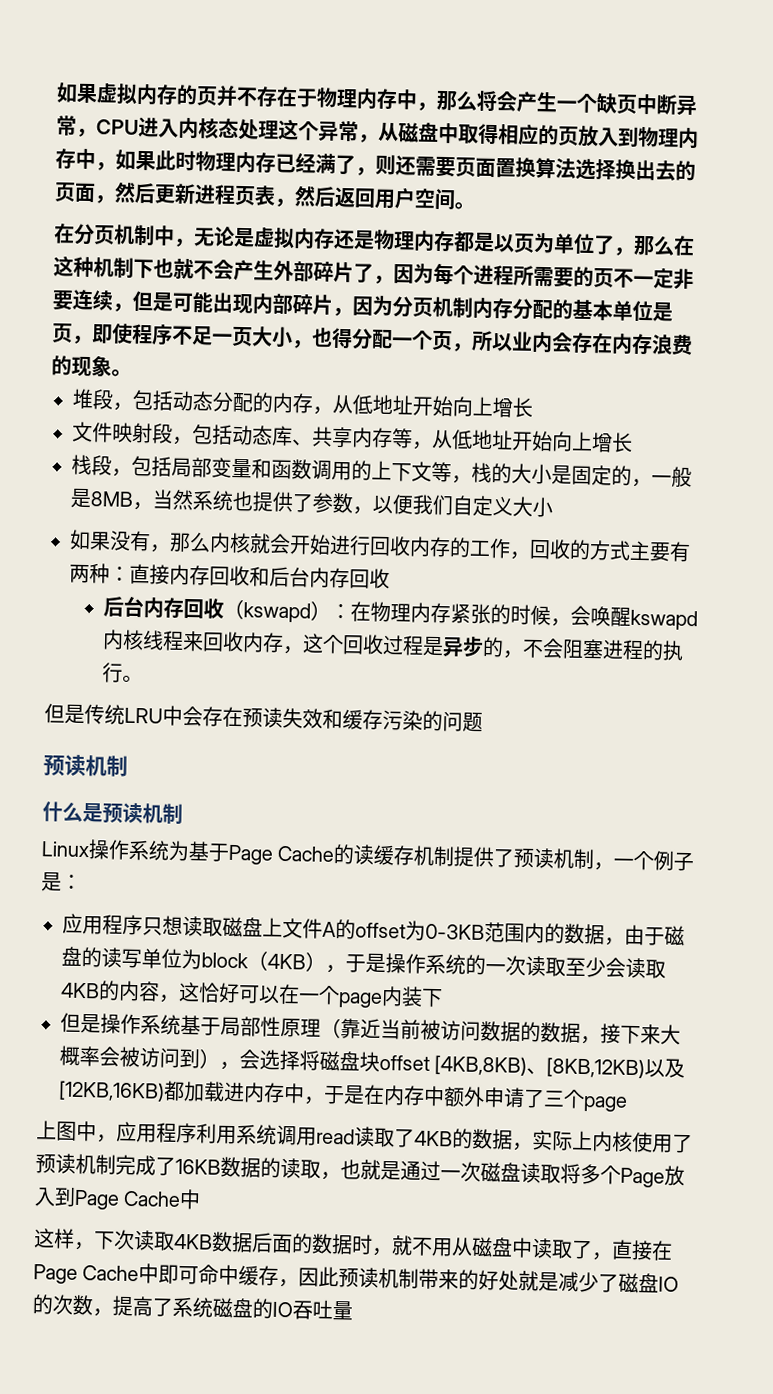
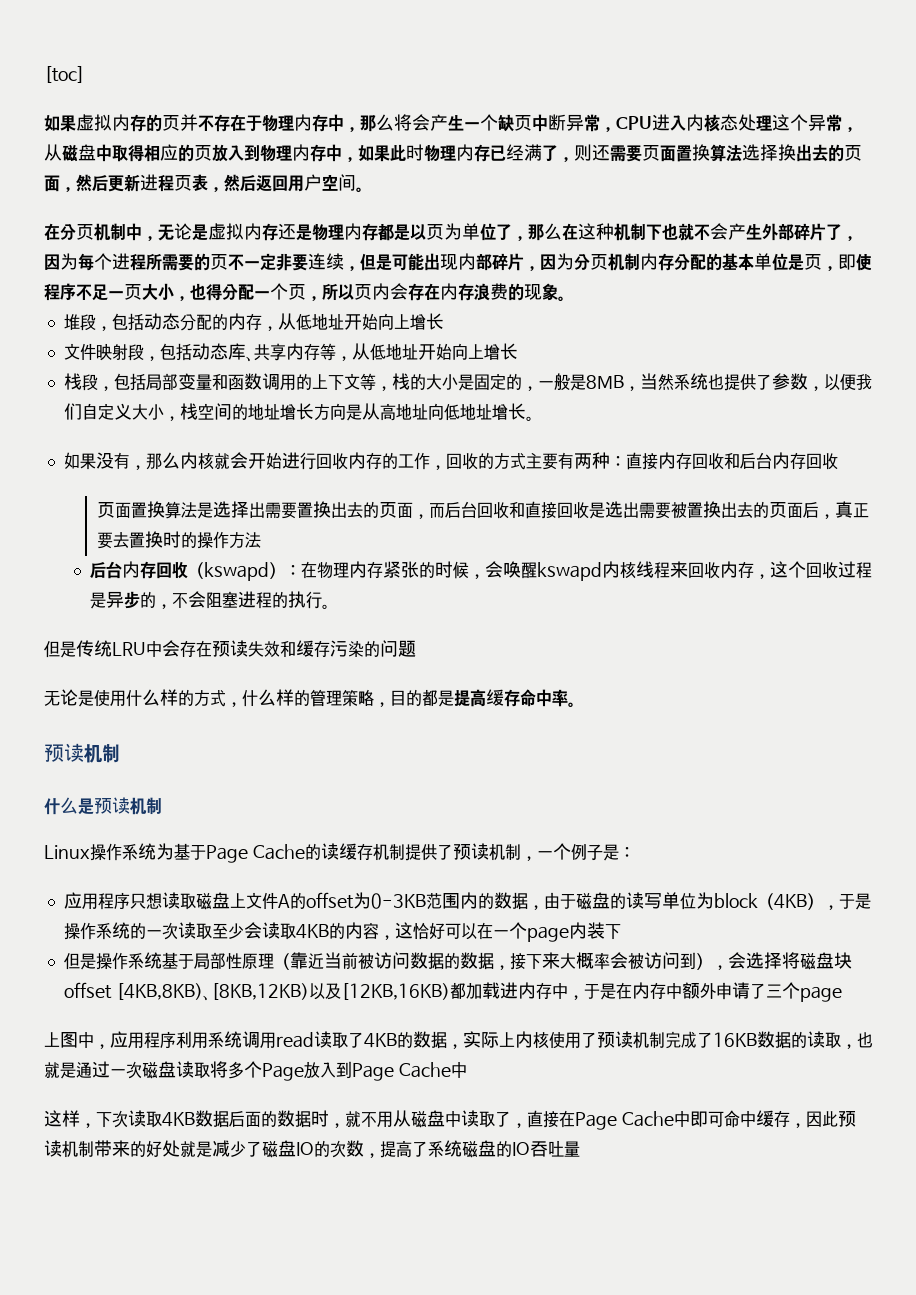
(56, 92) none -> [44,66,85,83] [toc] //
[511,331,533,351] 业 -> [354,284,372,300] 页
(554, 507) none -> [163,403,534,421] ，栈空间的地址增长方向是从高地址向低地址增长。
(390, 579) none -> [97,501,870,519] [97,531,262,549] // 页面置换算法是选择出需要置换出去的页面，而后台回收和直接回收是选出需要被置换出去的页面后，真正要去置换时的操作方法
(483, 722) none -> [44,689,576,708] // 无论是使用什么样的方式，什么样的管理策略，目的都是提高缓存命中率。

